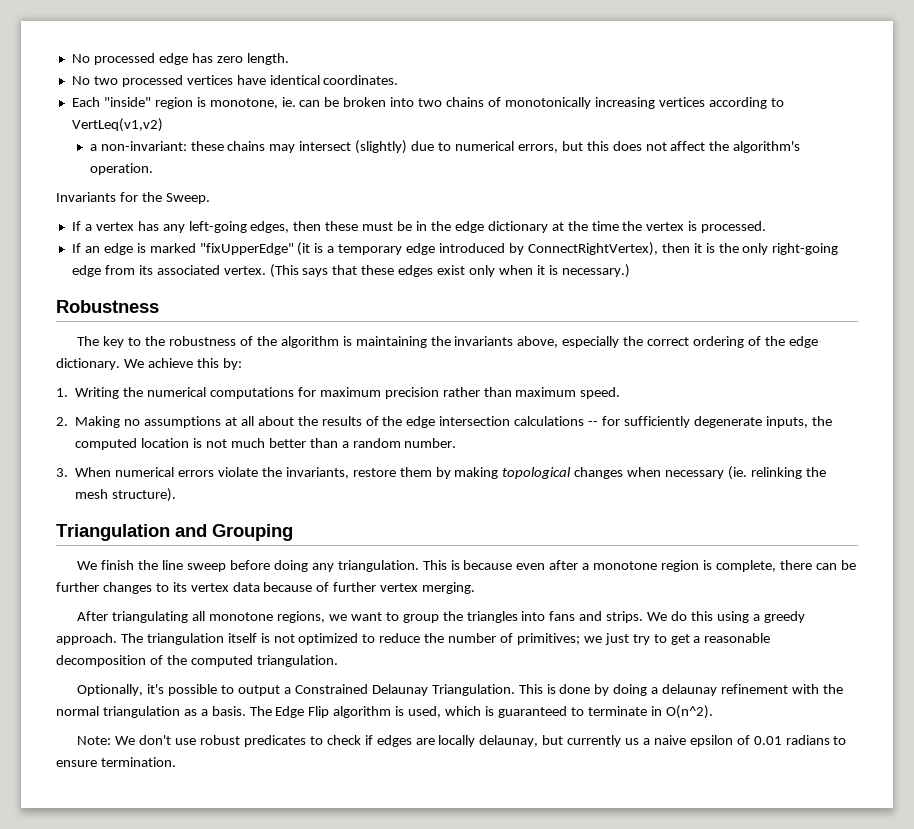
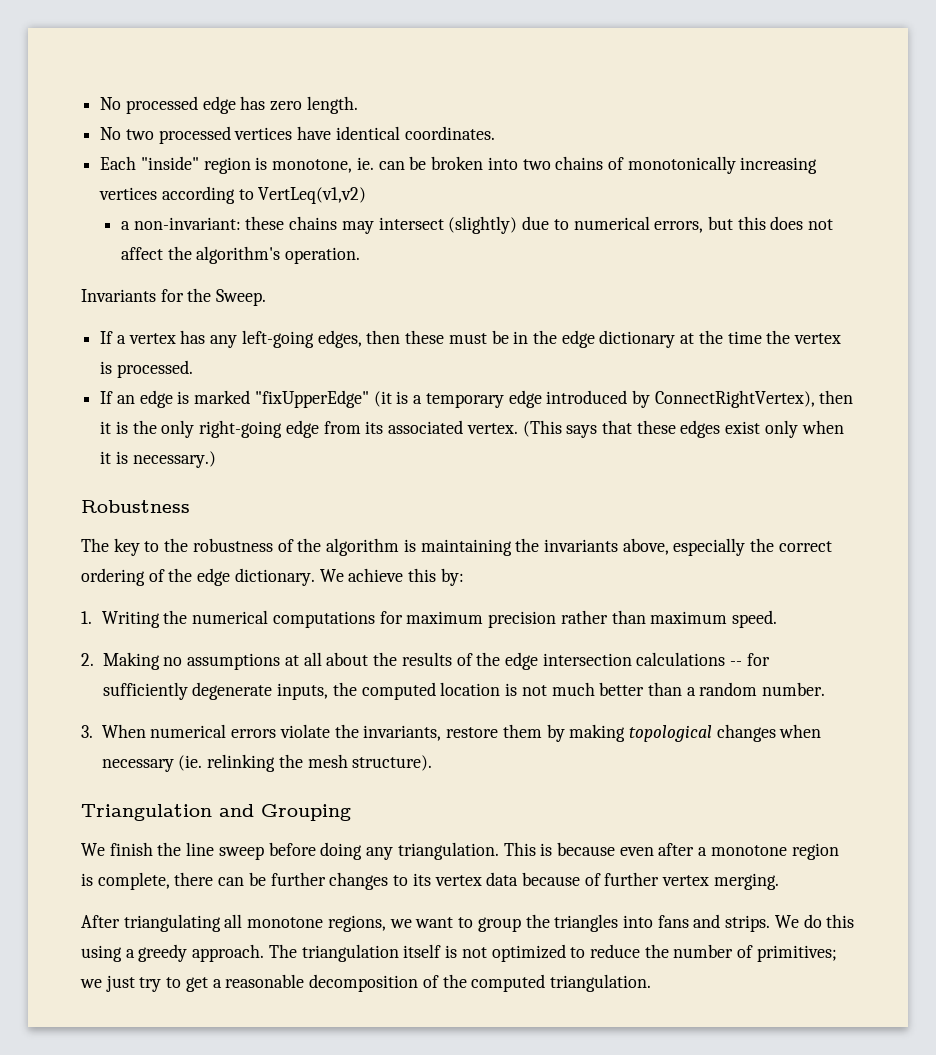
[77,684,843,696] [56,705,713,719] [77,735,847,747] [56,757,176,767] // Optionally, it's possible to output a Constrained Delaunay Triangulation. This is done by doing a delaunay refinement with the normal triangulation as a basis. The Edge Flip algorithm is used, which is guaranteed to terminate in O(n^2). // Note: We don't use robust predicates to check if edges are locally delaunay, but currently us a naive epsilon of 0.01 radians to ensure termination. -> (651, 983) none

